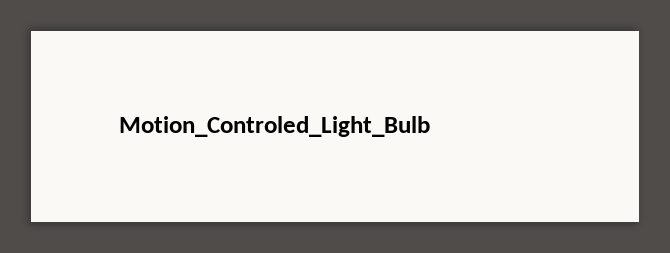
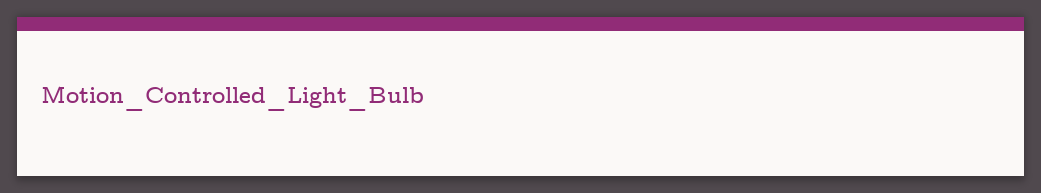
[119,116,430,137] Motion_Controled_Light_Bulb -> [41,86,424,111] Motion_Controlled_Light_Bulb

